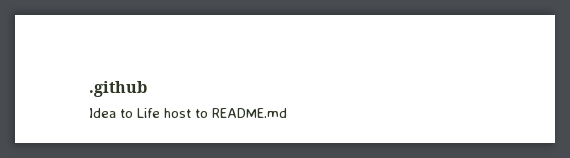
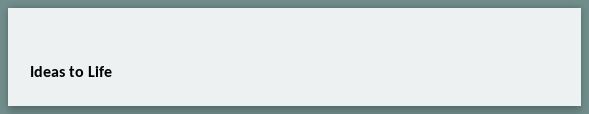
[89,81,147,97] [89,108,287,118] .github // Idea to Life host to README.md -> [30,66,113,77] Ideas to Life

